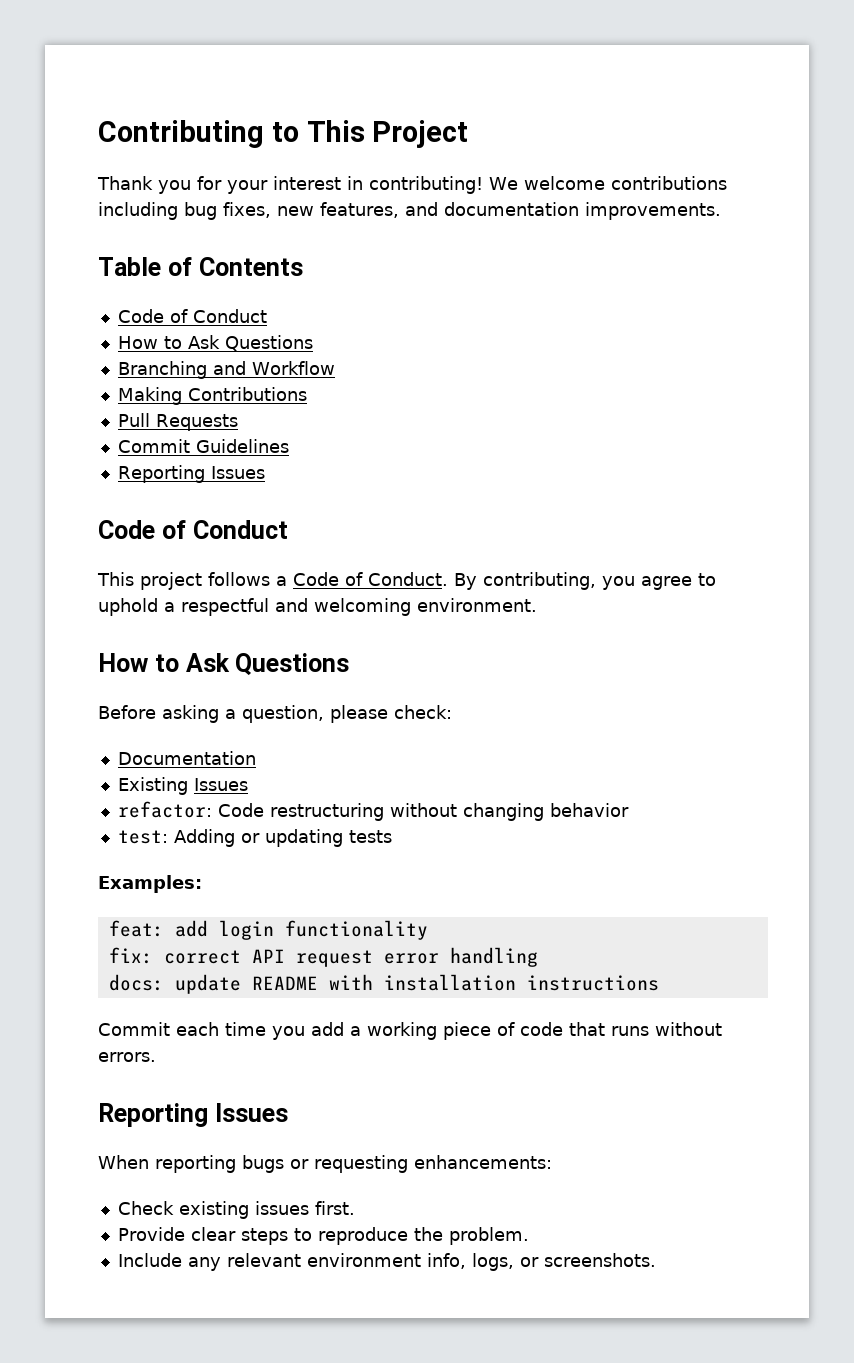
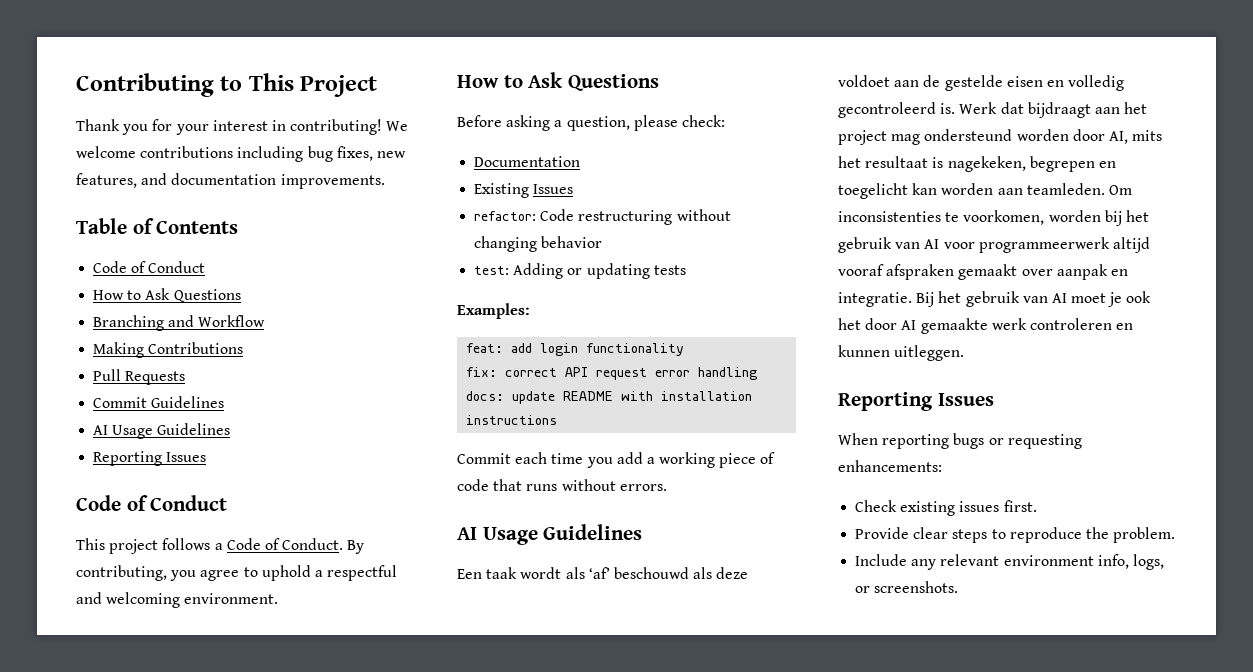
(289, 446) none -> [93,423,231,439] // AI Usage Guidelines
(156, 1057) none -> [457,524,643,545] [457,567,749,579] [838,75,1125,91] [838,102,1148,118] [838,129,1163,145] [838,156,1116,172] [838,183,1132,199] [838,210,1149,226] [838,237,1150,253] [838,264,1128,280] [838,291,1152,307] [838,318,1134,334] [838,345,965,361] // AI Usage Guidelines // Een taak wordt als ‘af’ beschouwd als deze voldoet aan de gestelde eisen en volledig gecontroleerd is. Werk dat bijdraagt aan het project mag ondersteund worden door AI, mits het resultaat is nagekeken, begrepen en toegelicht kan worden aan teamleden. Om inconsistenties te voorkomen, worden bij het gebruik van AI voor programmeerwerk altijd vooraf afspraken gemaakt over aanpak en integratie. Bij het gebruik van AI moet je ook het door AI gemaakte werk controleren en kunnen uitleggen.

